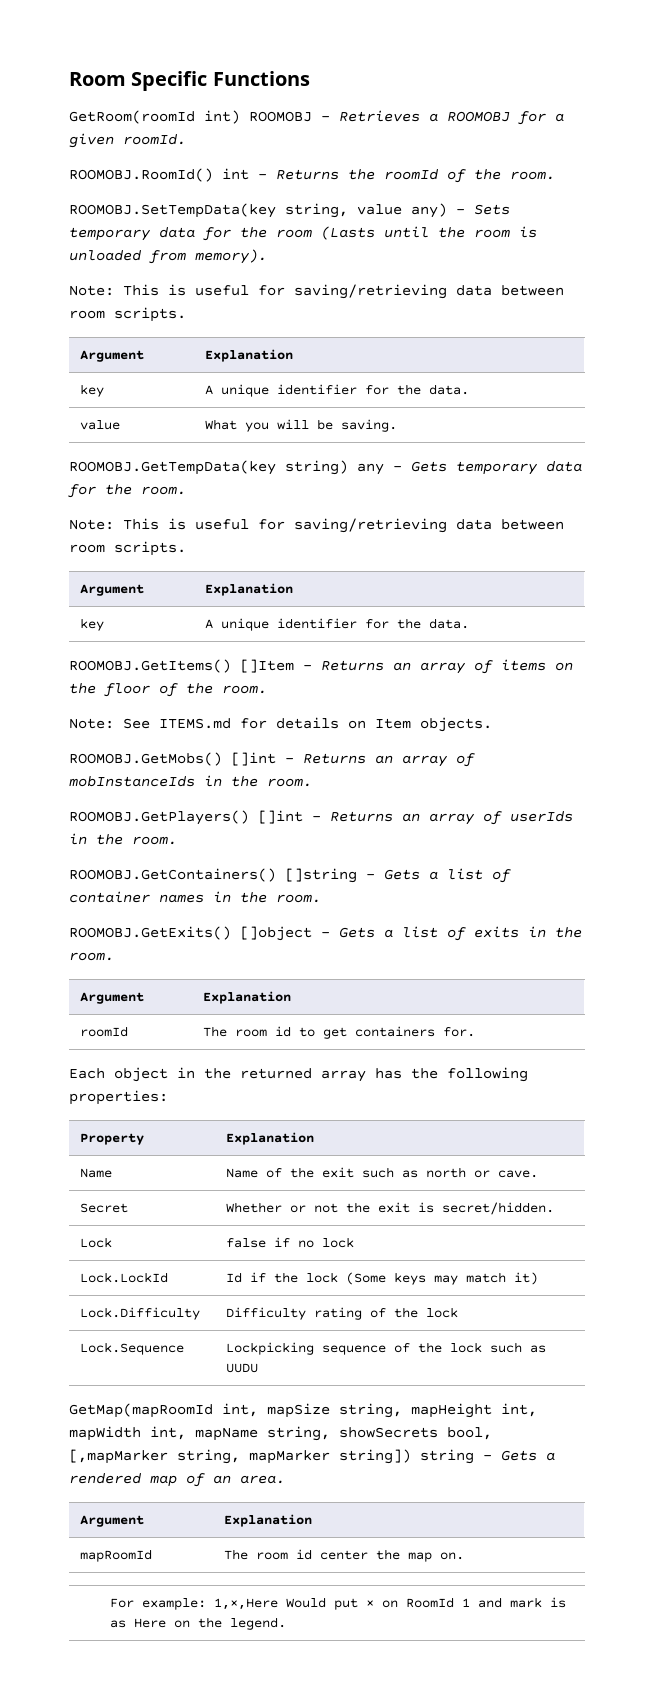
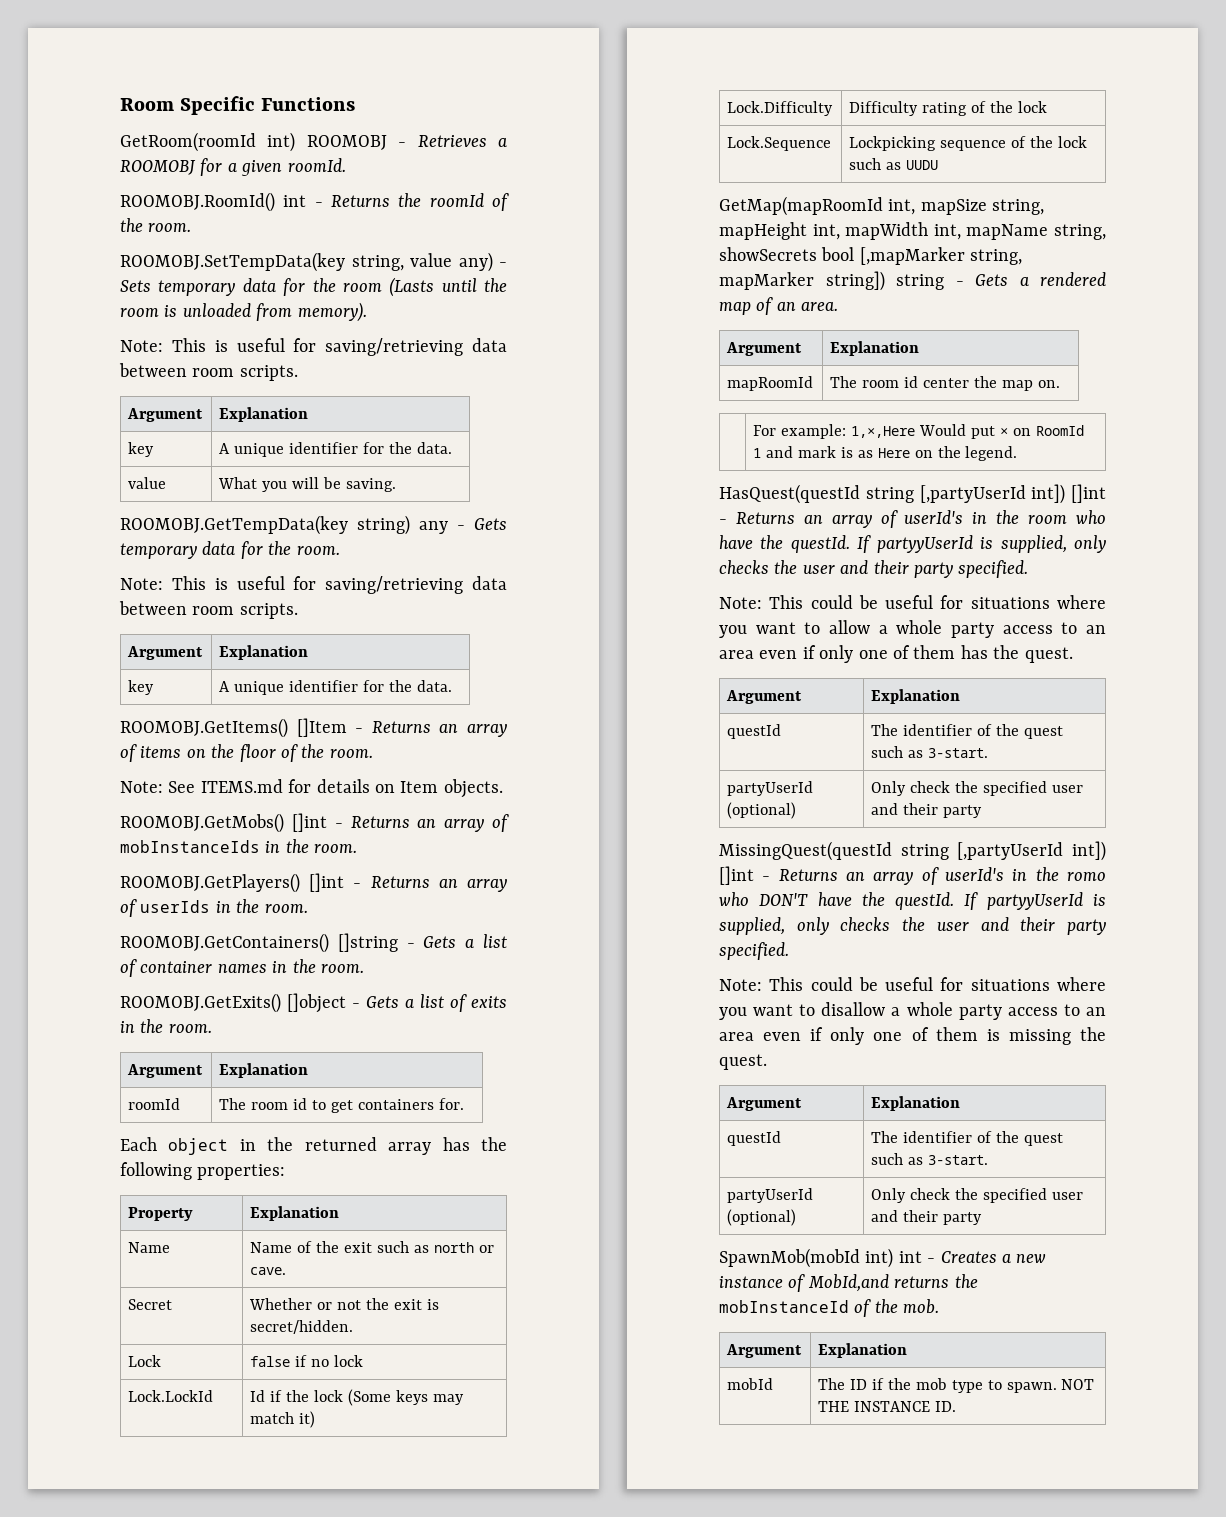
[447,1427,492,1440] bool, -> [821,247,855,261] bool
(287, 1623) none -> [719,484,1106,504] [719,510,1106,528] [719,535,1106,553] [719,560,1029,578] [719,595,1106,609] [719,620,1106,638] [719,645,1073,663] [726,690,803,704] [871,689,961,704] [727,724,782,739] [871,724,1063,739] [871,746,989,758] [727,781,814,796] [727,802,797,819] [871,781,1083,796] [871,803,983,818] [719,841,1106,861] [719,866,1106,885] [719,892,1106,910] [719,917,1106,935] [719,942,789,960] [719,977,1106,991] [719,1002,1106,1020] [719,1027,1106,1045] [719,1054,767,1070] [726,1097,803,1111] [871,1096,961,1111] [727,1131,782,1146] [871,1131,1063,1146] [871,1153,989,1165] [727,1188,814,1203] [727,1209,797,1226] [871,1188,1083,1203] [871,1210,983,1225] [719,1248,1047,1268] [719,1274,978,1292] [719,1299,940,1317] [726,1344,803,1358] [818,1343,908,1358] [727,1378,774,1390] [818,1378,1095,1393] [818,1401,957,1412] // HasQuest(questId string [,partyUserId int]) []int - Returns an array of userId's in the room who have the questId. If partyyUserId is supplied, only checks the user and their party specified. // Note: This could be useful for situations where you want to allow a whole party access to an area even if only one of them has the quest. // Argument | Explanation // questId | The identifier of the quest such as 3-start. // partyUserId (optional) | Only check the specified user and their party // MissingQuest(questId string [,partyUserId int]) []int - Returns an array of userId's in the romo who DON'T have the questId. If partyyUserId is supplied, only checks the user and their party specified. // Note: This could be useful for situations where you want to disallow a whole party access to an area even if only one of them is missing the quest. // Argument | Explanation // questId | The identifier of the quest such as 3-start. // partyUserId (optional) | Only check the specified user and their party // SpawnMob(mobId int) int - Creates a new instance of MobId,and returns the mobInstanceId of the mob. // Argument | Explanation // mobId | The ID if the mob type to spawn. NOT THE INSTANCE ID.

